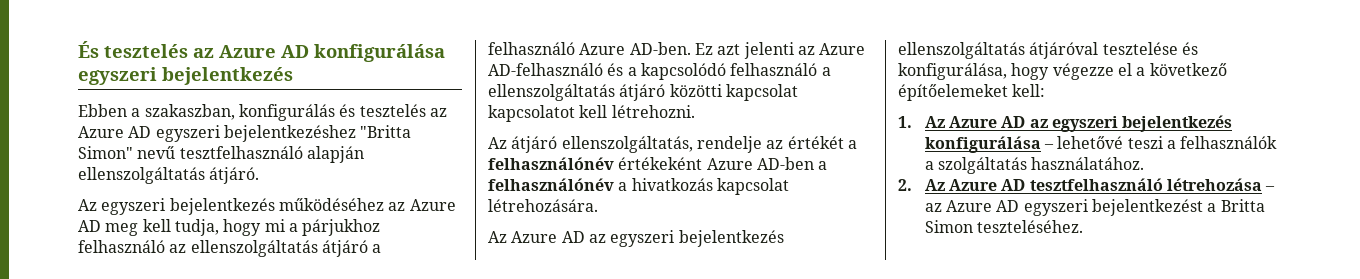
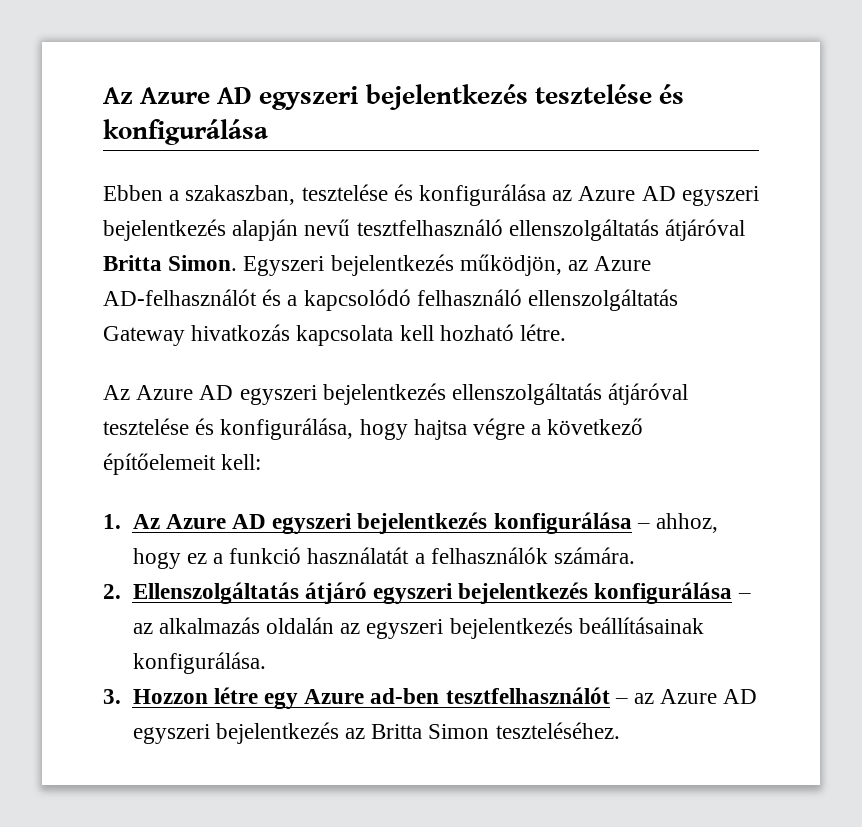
[78,41,445,62] [78,67,293,85] És tesztelés az Azure AD konfigurálása egyszeri bejelentkezés -> [103,84,684,110] [103,119,268,145] Az Azure AD egyszeri bejelentkezés tesztelése és konfigurálása
[238,104,447,121] [78,125,412,142] [78,146,364,163] [78,167,260,184] [78,198,456,215] [78,219,381,236] [78,240,382,257] [488,42,866,59] [488,63,831,80] [488,84,798,101] [488,105,695,122] [488,136,857,153] [488,157,828,170] [488,178,789,195] [488,199,598,212] [488,231,606,243] konfigurálás és tesztelés az Azure AD egyszeri bejelentkezéshez "Britta Simon" nevű tesztfelhasználó alapján ellenszolgáltatás átjáró. // Az egyszeri bejelentkezés működéséhez az Azure AD meg kell tudja, hogy mi a párjukhoz felhasználó az ellenszolgáltatás átjáró a felhasználó Azure AD-ben. Ez azt jelenti az Azure AD-felhasználó és a kapcsolódó felhasználó a ellenszolgáltatás átjáró közötti kapcsolat kapcsolatot kell létrehozni. // Az átjáró ellenszolgáltatás, rendelje az értékét a felhasználónév értékeként Azure AD-ben a felhasználónév a hivatkozás kapcsolat létrehozására. // Az Azure AD az -> [301,184,759,206] [103,219,746,241] [103,254,652,276] [103,289,679,311] [103,324,567,346] [103,385,234,400] tesztelése és konfigurálása az Azure AD egyszeri bejelentkezés alapján nevű tesztfelhasználó ellenszolgáltatás átjáróval Britta Simon. Egyszeri bejelentkezés működjön, az Azure AD-felhasználót és a kapcsolódó felhasználó ellenszolgáltatás Gateway hivatkozás kapcsolata kell hozható létre. // Az Azure AD
[1052,63,1132,80] végezze el -> [413,418,526,440] hajtsa végre
[898,84,1008,101] építőelemeket -> [103,453,216,475] építőelemeit
[1029,115,1233,132] [924,136,1278,153] [924,157,1145,174] [898,178,1262,191] az egyszeri bejelentkezés konfigurálása – lehetővé teszi a felhasználók a szolgáltatás használatához. // 2. Az Azure AD tesztfelhasználó létrehozása -> [272,512,718,534] [132,547,635,569] [103,582,751,604] [132,617,704,639] [132,652,266,674] [103,687,610,709] egyszeri bejelentkezés konfigurálása – ahhoz, hogy ez a funkció használatát a felhasználók számára. // 2. Ellenszolgáltatás átjáró egyszeri bejelentkezés konfigurálása – az alkalmazás oldalán az egyszeri bejelentkezés beállításainak konfigurálása. // 3. Hozzon létre egy Azure ad-ben tesztfelhasználót
[1091,199,1217,216] bejelentkezést a -> [215,722,365,744] bejelentkezés az

